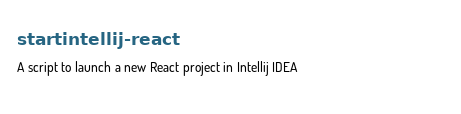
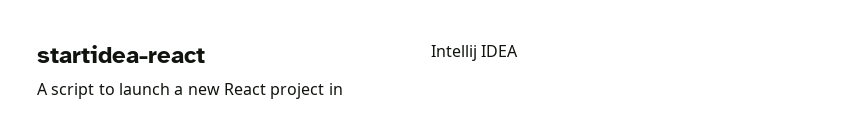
[17,32,180,49] startintellij-react -> [37,45,205,63] startidea-react

